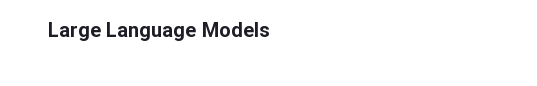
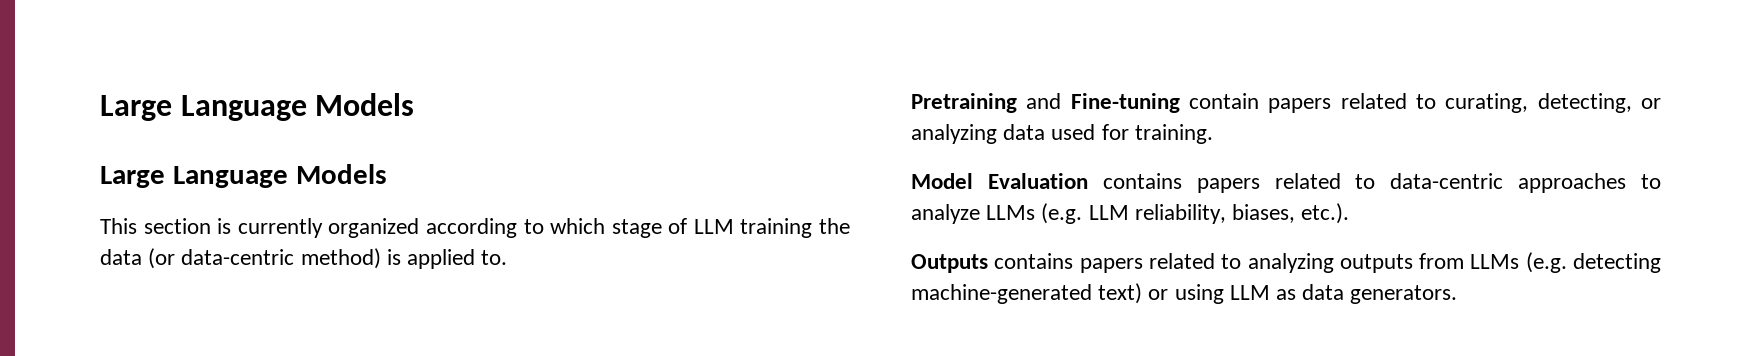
[48,22,270,41] Large Language Models -> [100,93,415,121] [100,164,387,188] [100,218,850,238] [100,248,508,269] [911,93,1661,113] [911,124,1213,144] [911,173,1661,193] [911,203,1350,224] [911,252,1661,273] [911,283,1458,304] Large Language Models // Large Language Models // This section is currently organized according to which stage of LLM training the data (or data-centric method) is applied to. // Pretraining and Fine-tuning contain papers related to curating, detecting, or analyzing data used for training. // Model Evaluation contains papers related to data-centric approaches to analyze LLMs (e.g. LLM reliability, biases, etc.). // Outputs contains papers related to analyzing outputs from LLMs (e.g. detecting machine-generated text) or using LLM as data generators.

